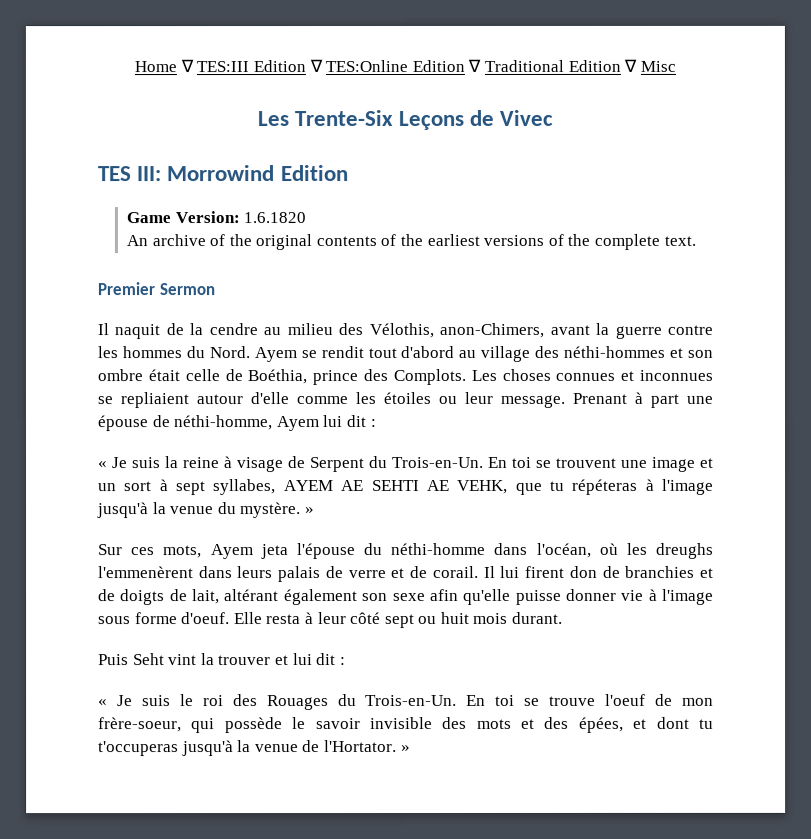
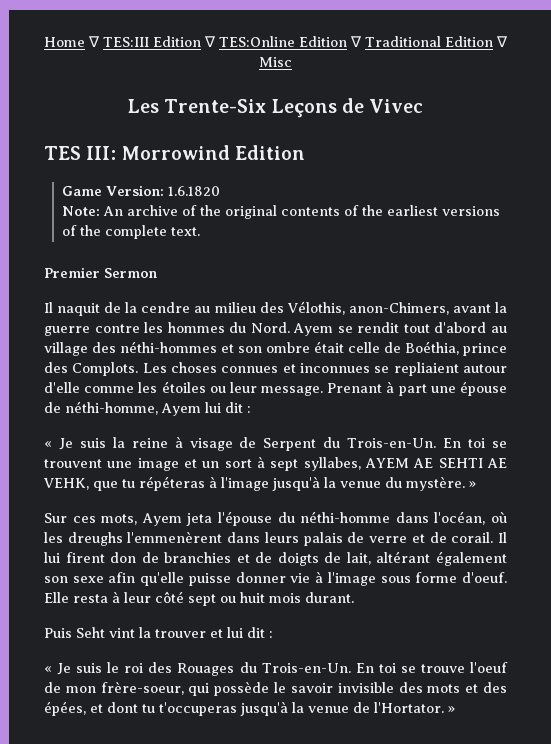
(307, 218) none -> [61,206,100,216] Note:

